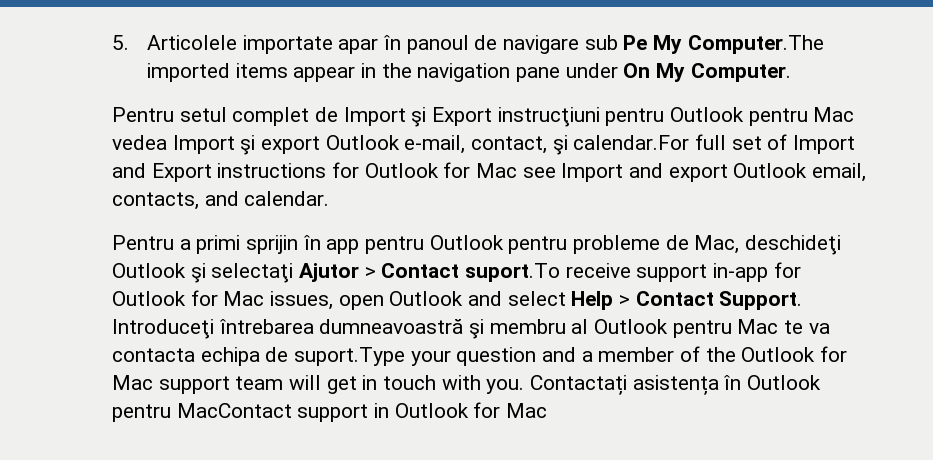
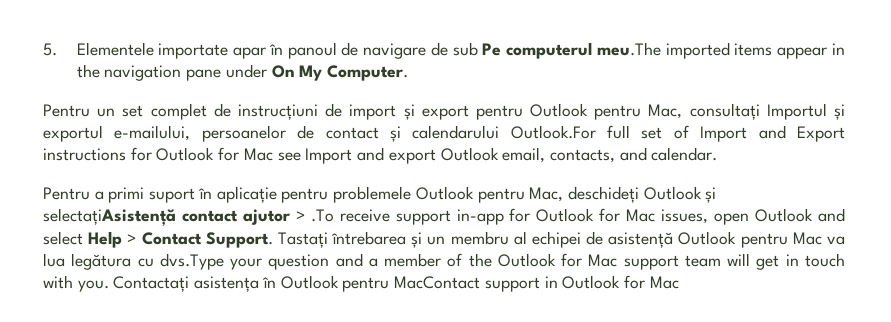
[147,35,238,50] Articolele -> [76,42,154,56] Elementele
(580, 44) none -> [430,42,448,56] de
[653,35,824,54] My Computer.The -> [506,42,661,59] computerul meu.The
[179,107,855,127] [112,135,690,155] setul complet de Import şi Export instrucţiuni pentru Outlook pentru Mac vedea Import şi export Outlook e-mail, contact, şi calendar.For -> [97,103,845,121] [43,125,596,142] un set complet de instrucțiuni de import și export pentru Outlook pentru Mac, consultați Importul și exportul e-mailului, persoanelor de contact și calendarului Outlook.For
[246,235,842,255] [112,263,561,283] sprijin în app pentru Outlook pentru probleme de Mac, deschideţi Outlook şi selectaţi Ajutor > Contact suport.To -> [149,186,717,204] [43,208,334,227] suport în aplicație pentru problemele Outlook pentru Mac, deschideți Outlook și selectațiAsistență contact ajutor > .To
[112,319,830,339] [112,347,406,366] Introduceţi întrebarea dumneavoastră şi membru al Outlook pentru Mac te va contacta echipa de suport.Type -> [277,231,845,249] [43,253,224,270] Tastați întrebarea și un membru al echipei de asistență Outlook pentru Mac va lua legătura cu dvs.Type

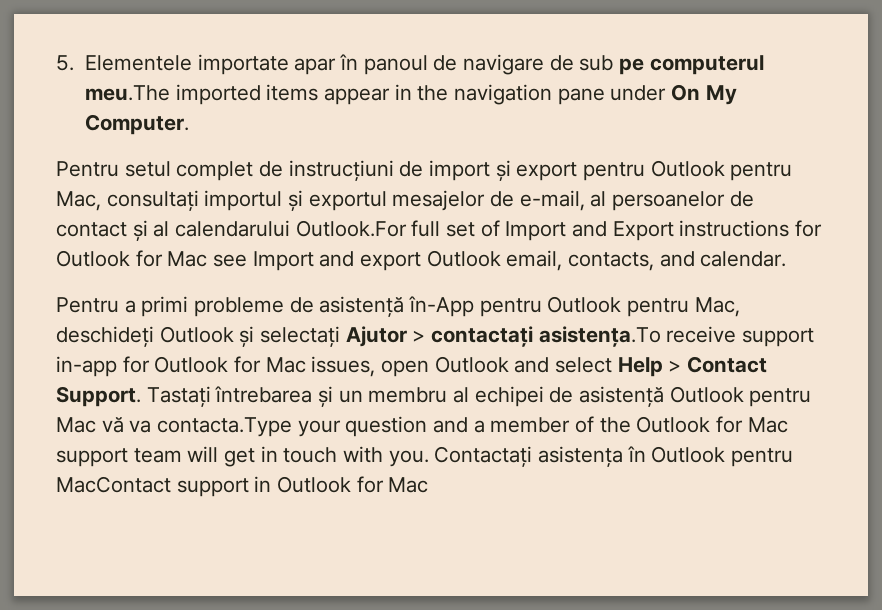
[482,43,502,56] Pe -> [618,58,644,75] pe
[97,105,144,117] un set -> [124,161,171,177] setul
[766,103,827,120] Importul -> [204,190,283,211] importul
[114,125,191,141] e-mailului, -> [392,190,607,211] mesajelor de e-mail, al
(401, 134) none -> [153,221,170,237] al
[149,186,412,204] suport în aplicație pentru problemele -> [194,296,542,317] probleme de asistență în-App pentru
[43,208,334,227] selectațiAsistență contact ajutor > .To -> [260,326,661,347] selectați Ajutor > contactați asistența.To
[826,236,845,245] [43,253,224,270] va lua legătura cu dvs.Type -> [101,417,293,437] vă va contacta.Type

